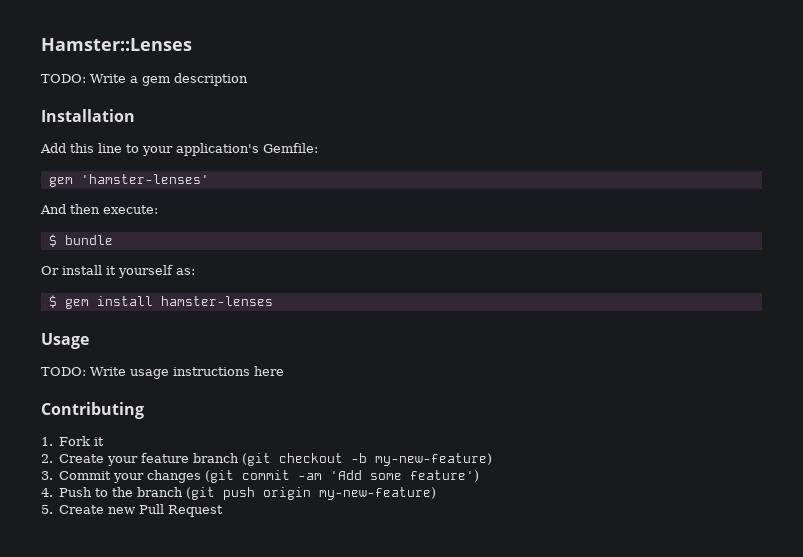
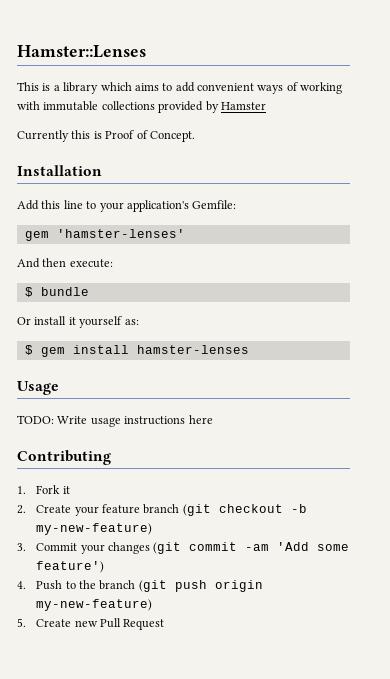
[41,73,248,86] TODO: Write a gem description -> [17,82,343,94] [17,101,266,113] [17,130,195,142] This is a library which aims to add convenient ways of working with immutable collections provided by Hamster // Currently this is Proof of Concept.

